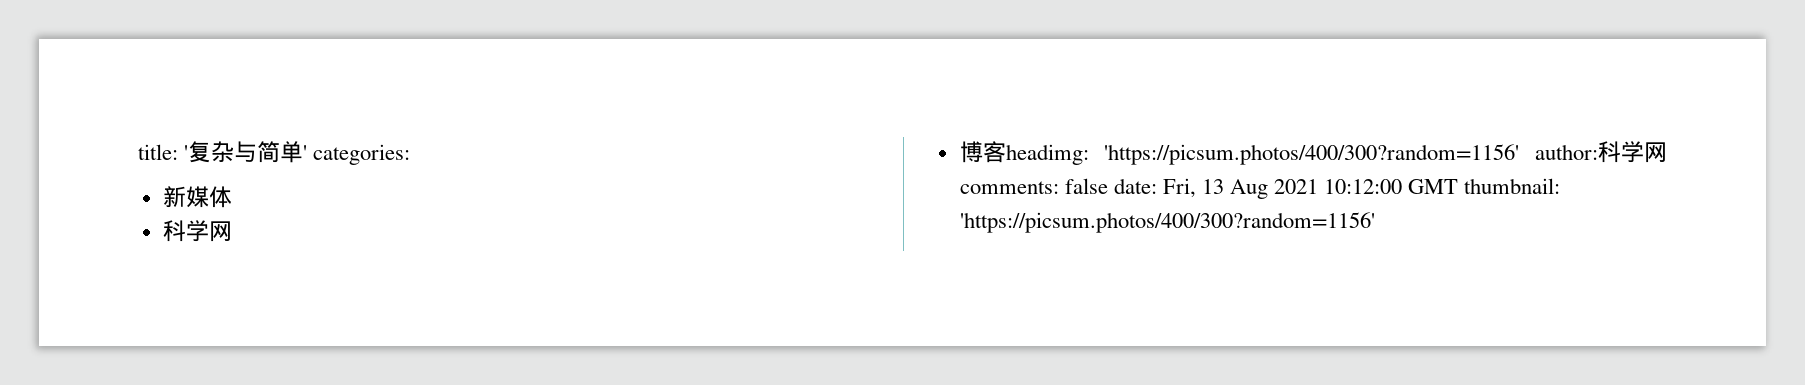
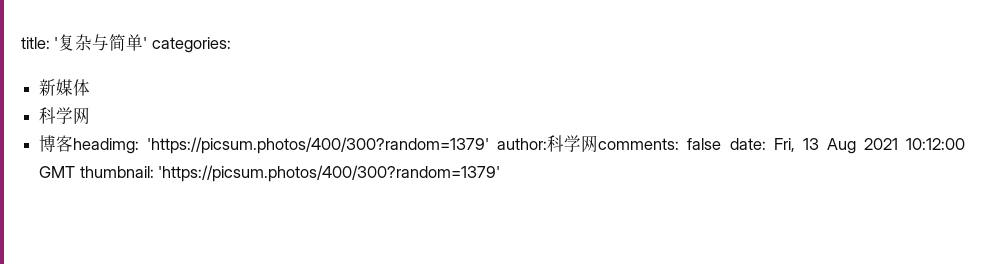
[1104,144,1520,165] 'https://picsum.photos/400/300?random=1156' -> [147,137,490,154] 'https://picsum.photos/400/300?random=1379'
[959,212,1375,233] 'https://picsum.photos/400/300?random=1156' -> [158,165,501,182] 'https://picsum.photos/400/300?random=1379'

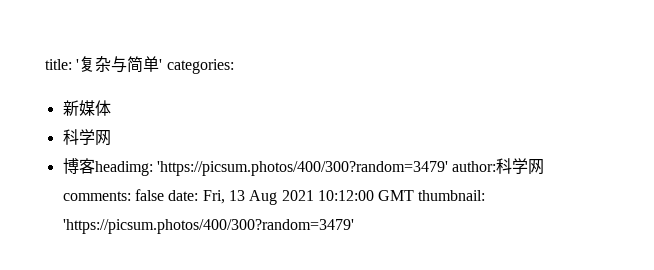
[147,137,490,154] 'https://picsum.photos/400/300?random=1379' -> [156,161,448,176] 'https://picsum.photos/400/300?random=3479'
[158,165,501,182] 'https://picsum.photos/400/300?random=1379' -> [62,219,354,234] 'https://picsum.photos/400/300?random=3479'

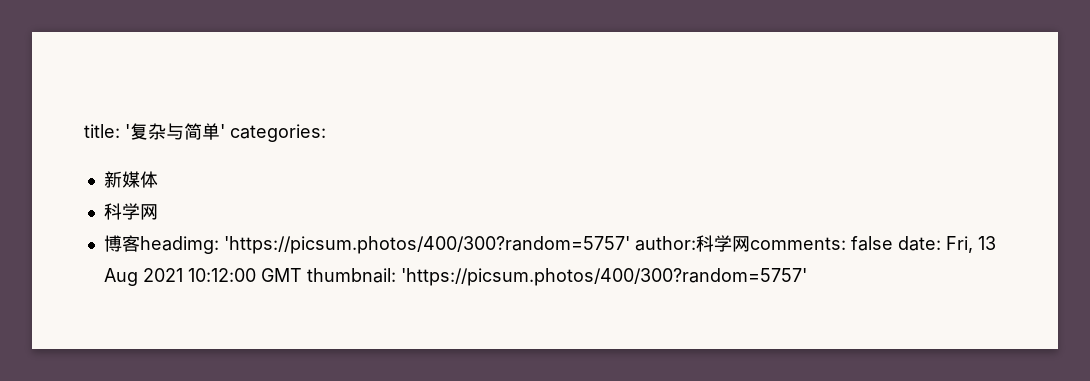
[156,161,448,176] 'https://picsum.photos/400/300?random=3479' -> [223,236,630,254] 'https://picsum.photos/400/300?random=5757'
[62,219,354,234] 'https://picsum.photos/400/300?random=3479' -> [400,268,807,286] 'https://picsum.photos/400/300?random=5757'

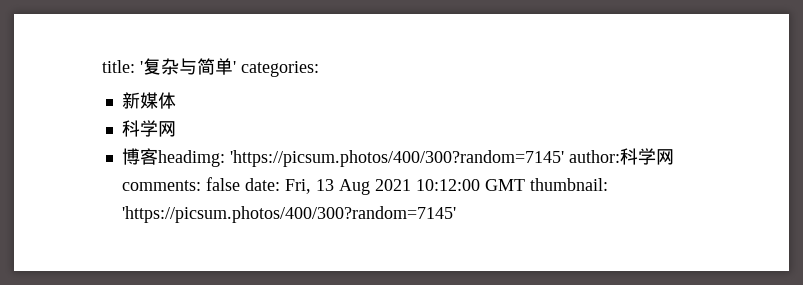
[223,236,630,254] 'https://picsum.photos/400/300?random=5757' -> [229,150,564,167] 'https://picsum.photos/400/300?random=7145'
[400,268,807,286] 'https://picsum.photos/400/300?random=5757' -> [121,206,456,223] 'https://picsum.photos/400/300?random=7145'

